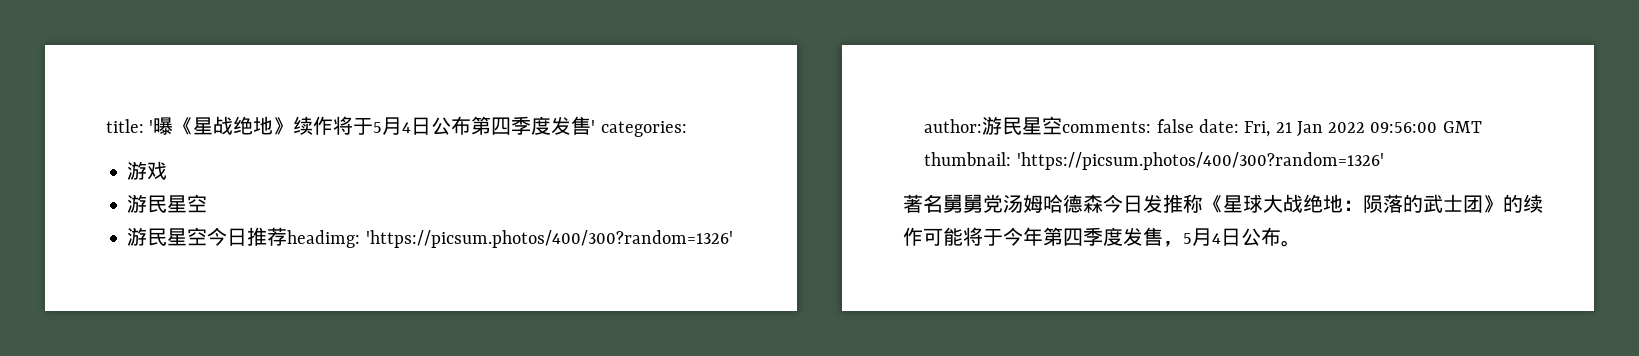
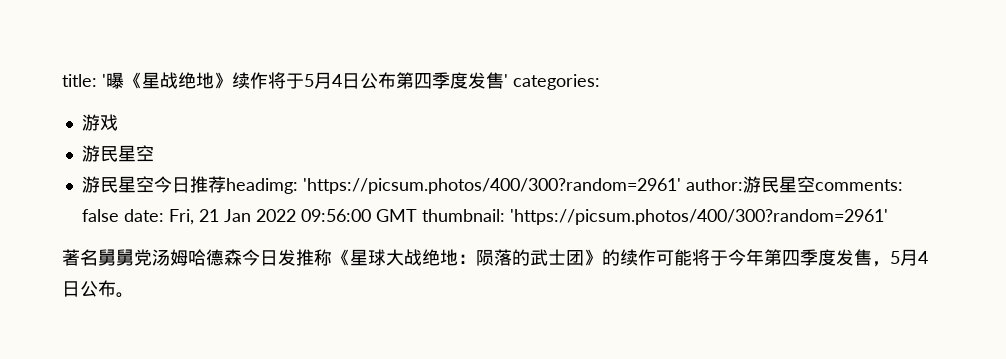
[365,230,733,248] 'https://picsum.photos/400/300?random=1326' -> [302,178,681,194] 'https://picsum.photos/400/300?random=2961'
[1016,152,1384,170] 'https://picsum.photos/400/300?random=1326' -> [509,209,888,225] 'https://picsum.photos/400/300?random=2961'

